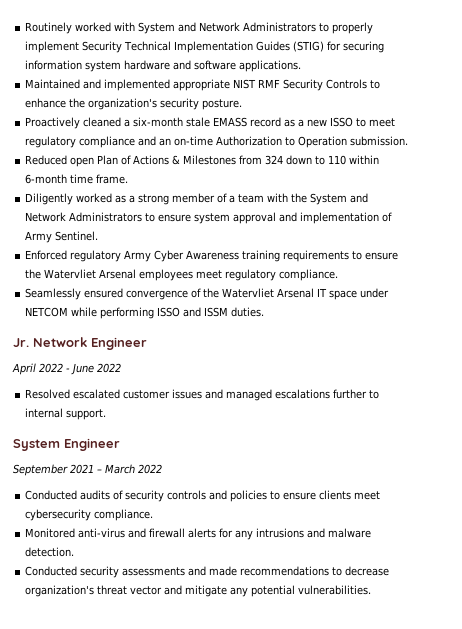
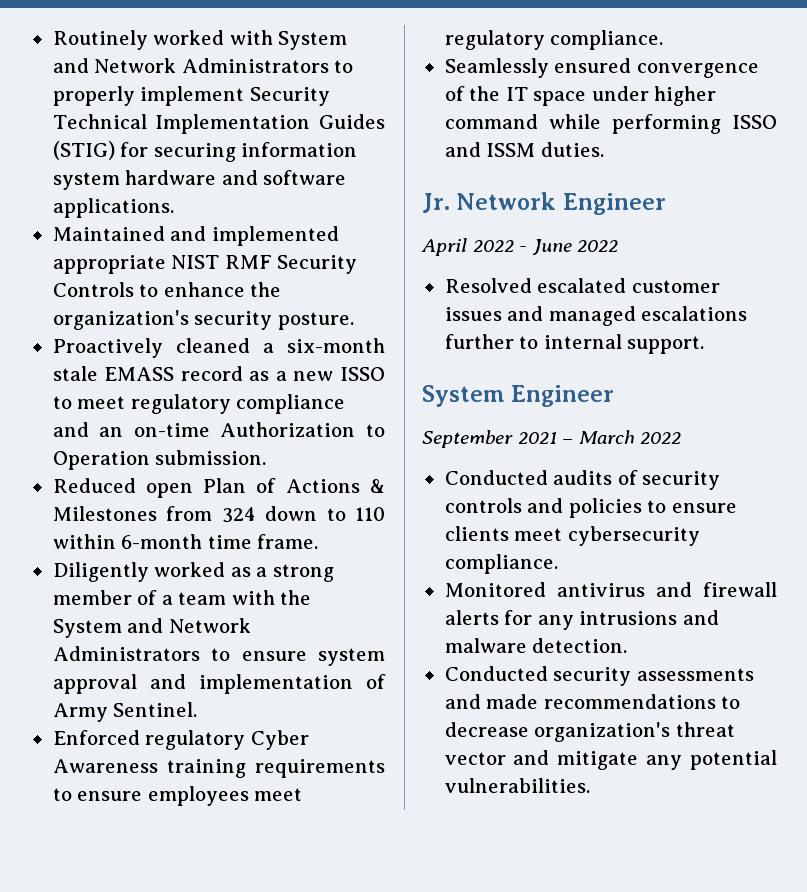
[124,250,152,262] Army -> (246, 740) none
[25,269,137,279] the Watervliet Arsenal -> (143, 796) none
[222,288,315,298] Watervliet Arsenal -> (501, 93) none
[25,307,69,317] NETCOM -> [654,86,717,106] [444,114,538,129] higher command
[78,528,126,538] anti-virus -> [556,583,645,597] antivirus

